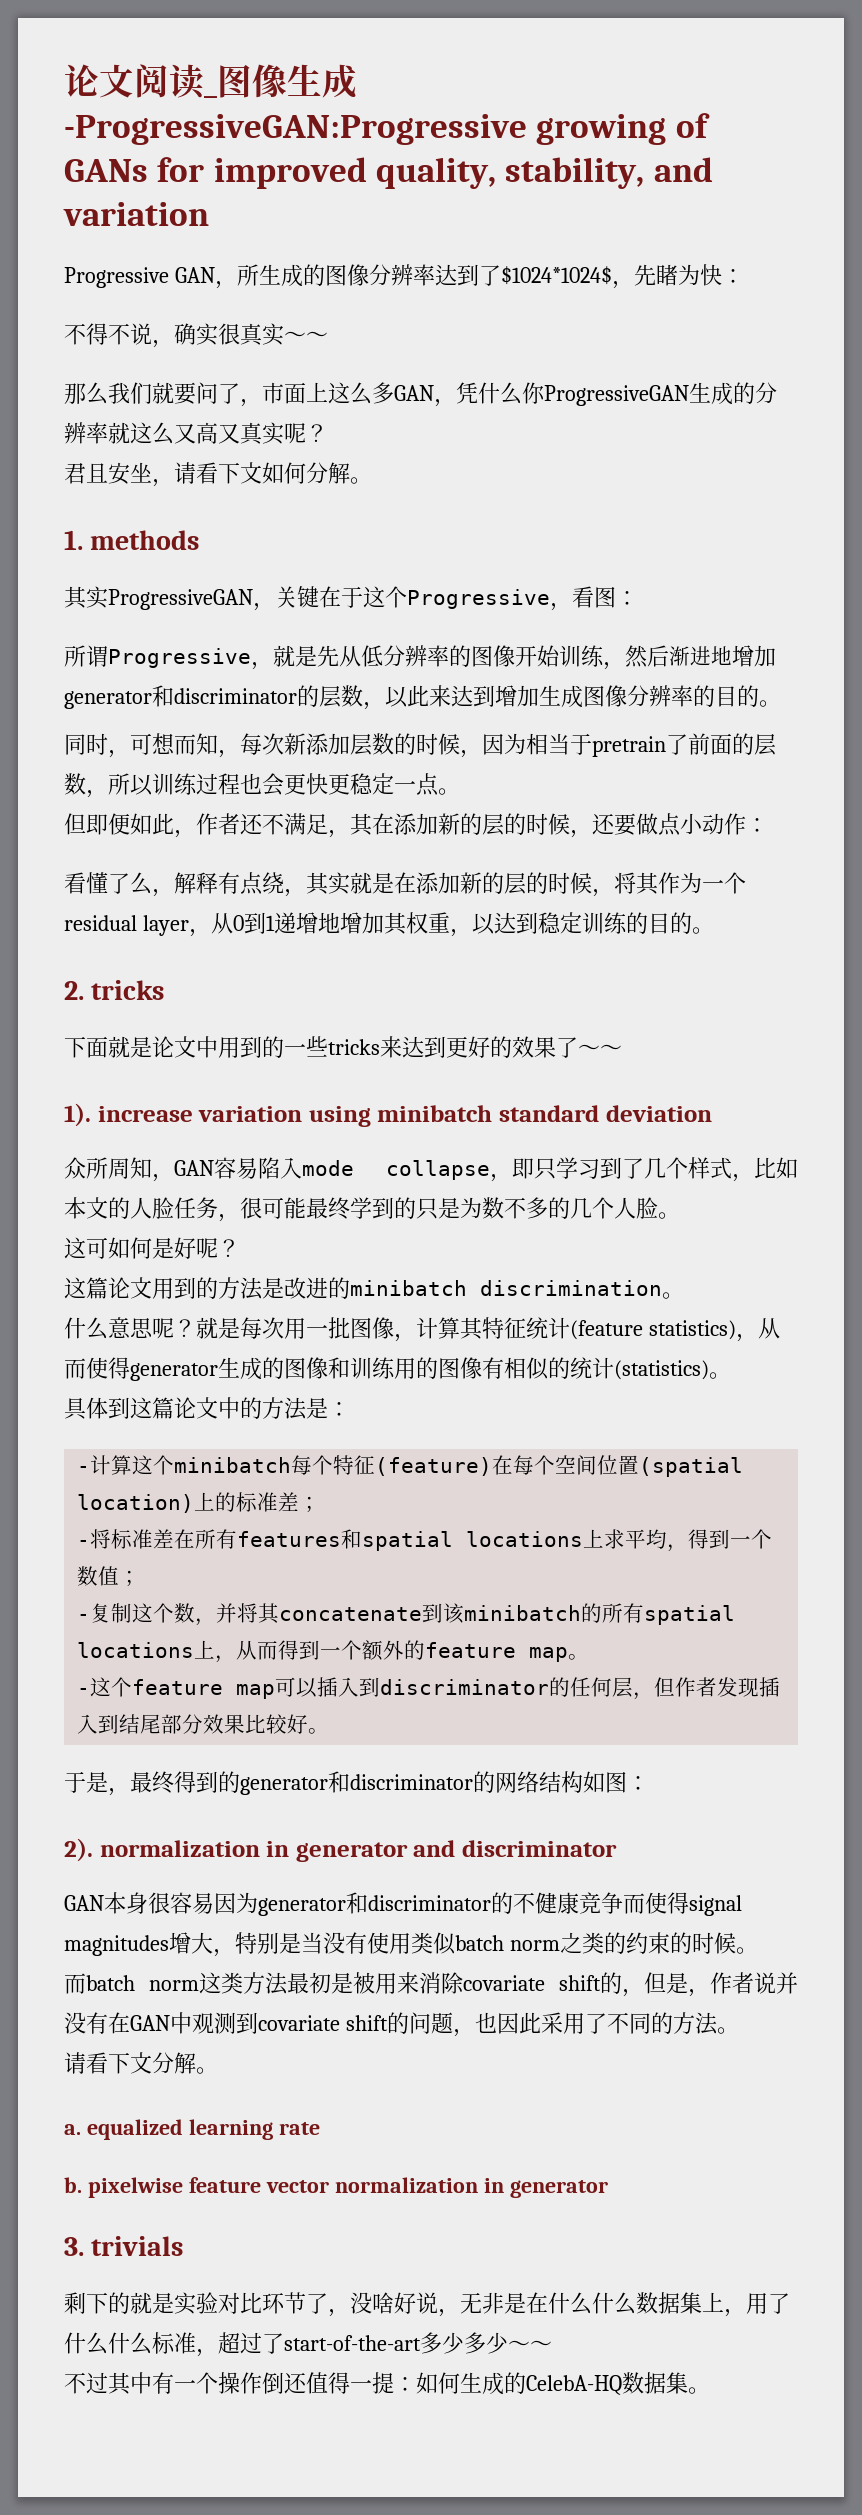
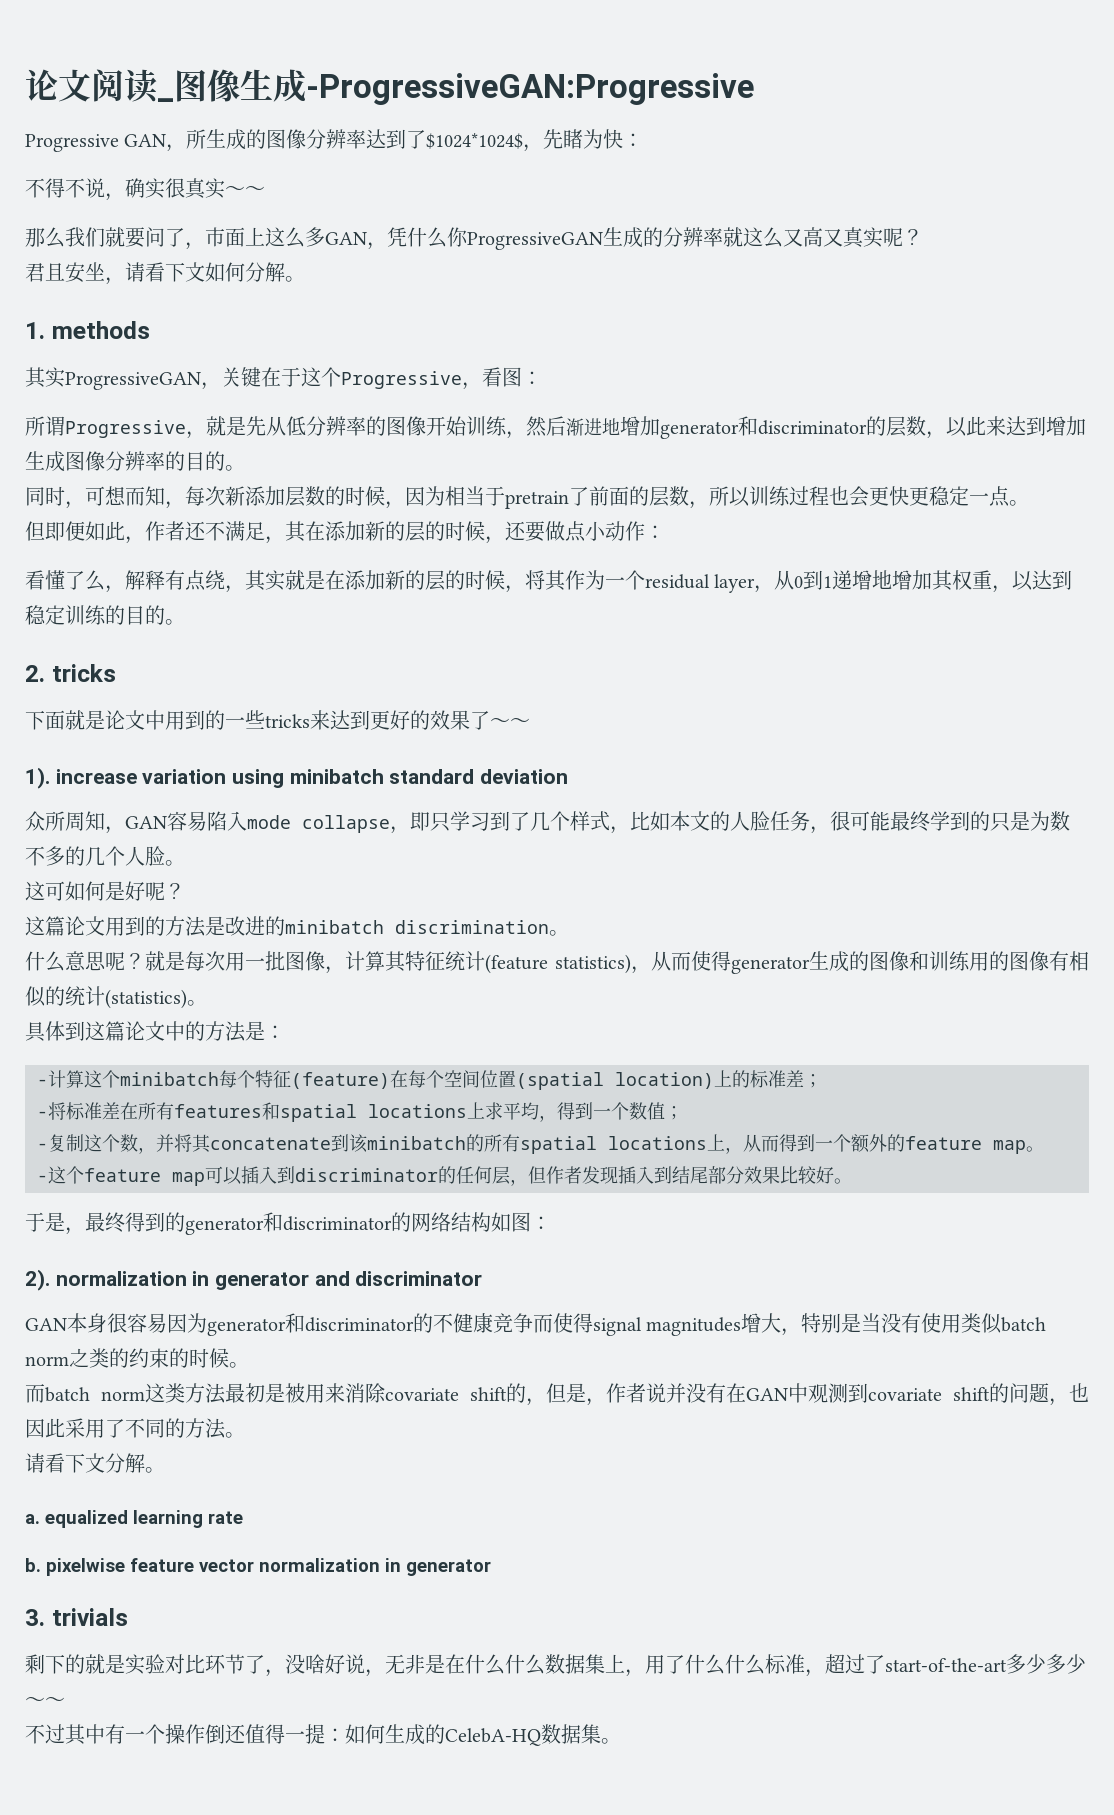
[536,113,710,145] [64,157,713,189] [63,202,209,226] growing of GANs for improved quality, stability, and variation -> (754, 89) none

